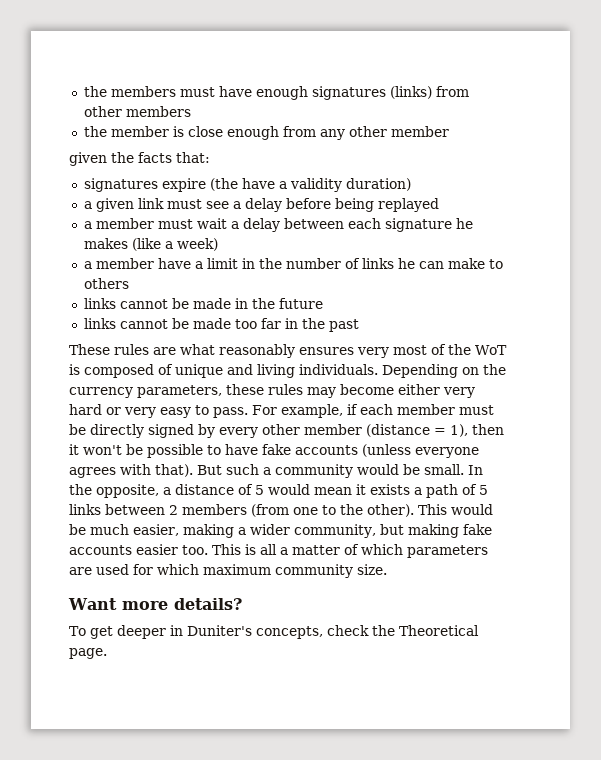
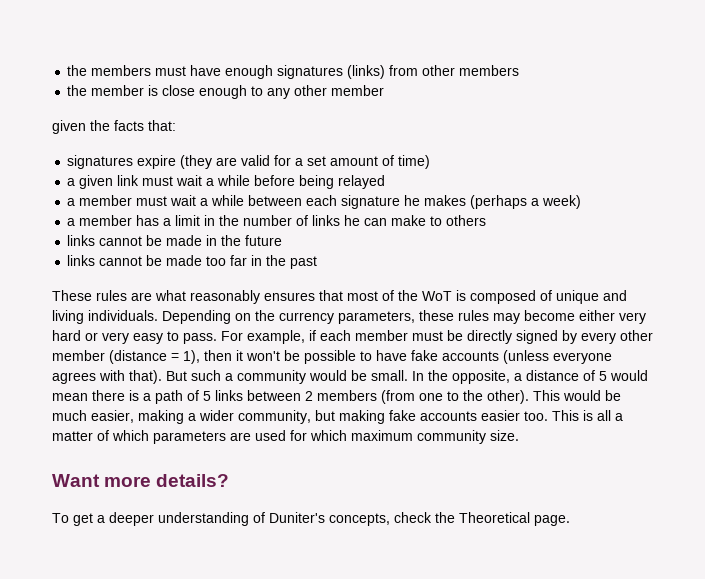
[282,126,316,137] from -> [251,86,264,96] to
[209,178,411,192] (the have a validity duration) -> [180,155,431,169] (they are valid for a set amount of time)
[205,198,282,212] see a delay -> [176,175,251,186] wait a while
[377,198,439,212] replayed -> [338,175,386,189] relayed
[242,218,280,232] delay -> [211,195,245,206] while
[131,238,161,251] (like -> [470,195,528,209] (perhaps
[157,258,191,269] have -> [136,215,160,226] has
[357,347,389,358] very -> [319,290,343,301] that
[356,484,410,495] it exists -> [92,390,139,401] there is
[116,625,183,639] deeper in -> [97,512,265,526] a deeper understanding of

